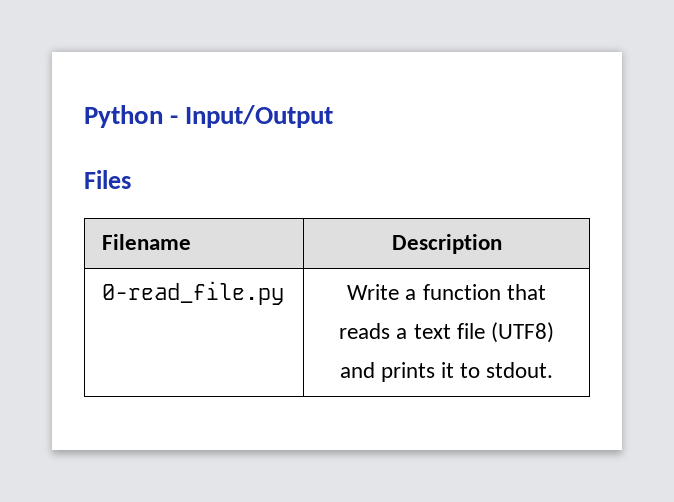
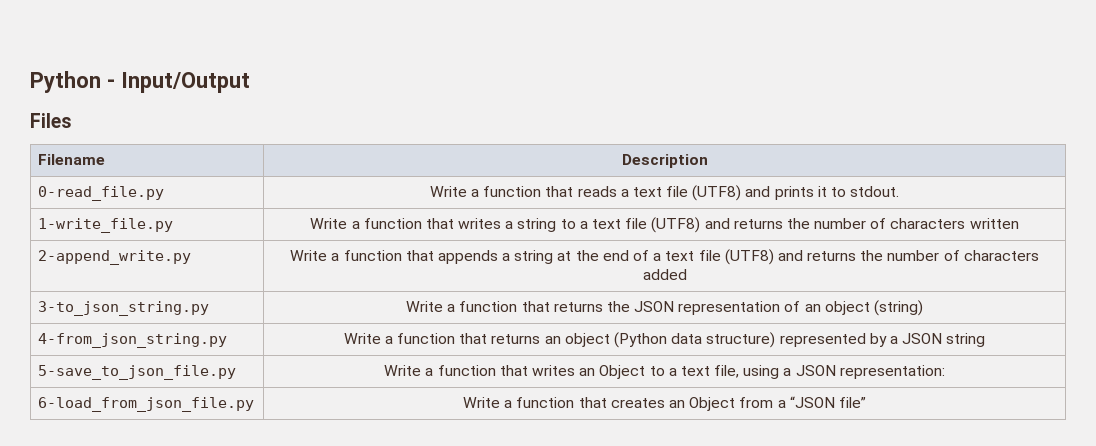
(554, 370) none -> [38,218,174,233] [310,217,1019,233] [38,250,192,265] [290,249,1039,265] [642,269,687,280] [38,301,210,316] [405,300,924,316] [38,333,228,348] [343,332,986,348] [38,365,237,380] [384,365,945,379] [38,397,255,412] [463,396,866,411] // 1-write_file.py | Write a function that writes a string to a text file (UTF8) and returns the number of characters written // 2-append_write.py | Write a function that appends a string at the end of a text file (UTF8) and returns the number of characters added // 3-to_json_string.py | Write a function that returns the JSON representation of an object (string) // 4-from_json_string.py | Write a function that returns an object (Python data structure) represented by a JSON string // 5-save_to_json_file.py | Write a function that writes an Object to a text file, using a JSON representation: // 6-load_from_json_file.py | Write a function that creates an Object from a “JSON file”

